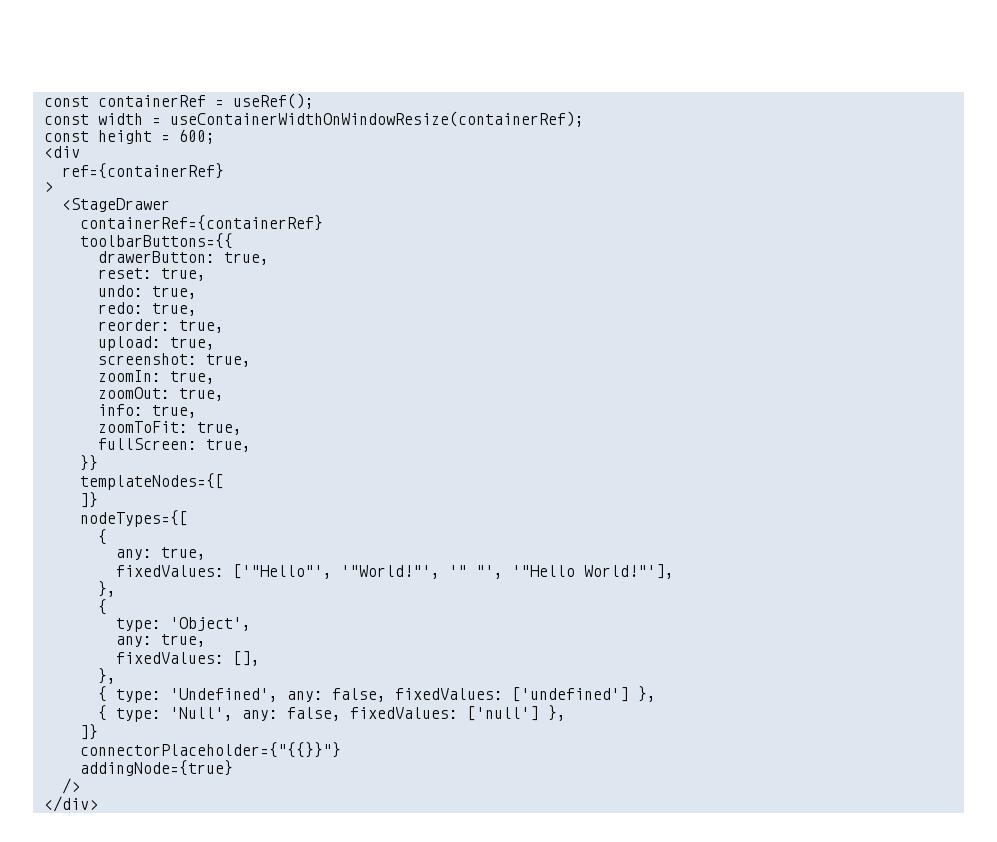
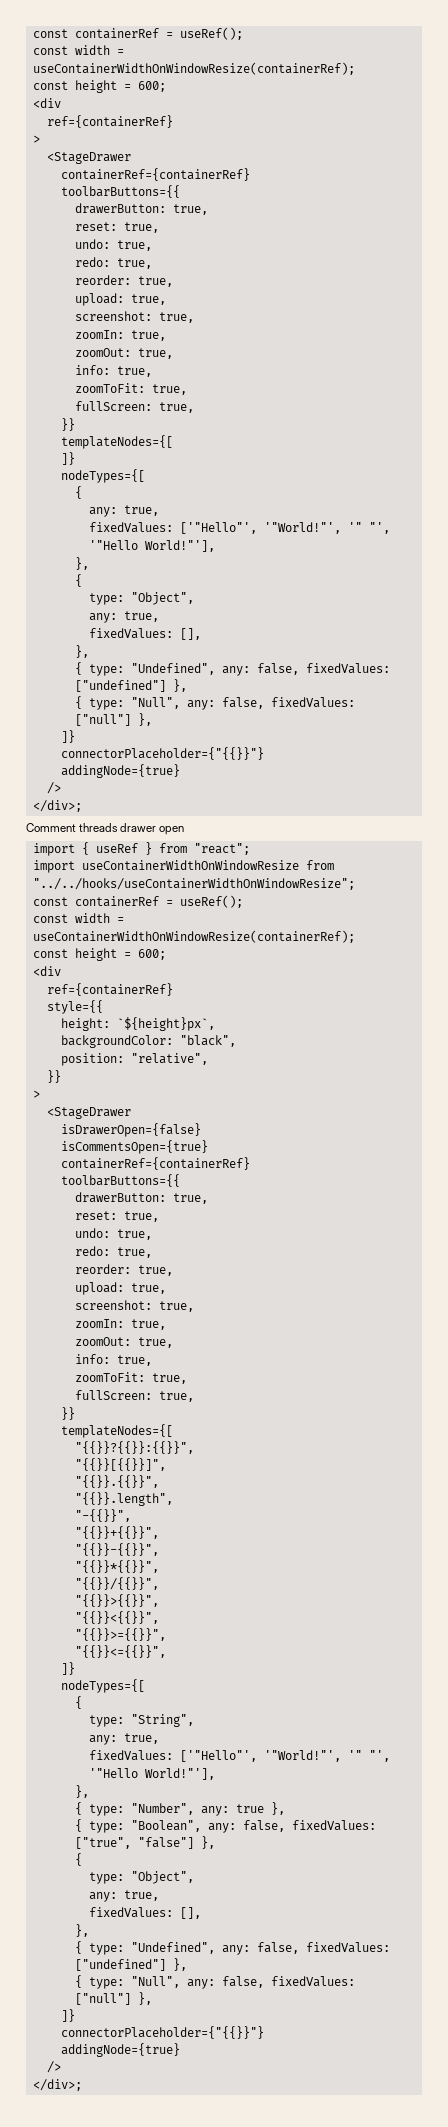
[170,617,252,631] [116,634,207,647] [116,651,261,666] [98,668,117,684] [98,686,657,703] [98,705,567,722] [80,724,99,740] [80,742,342,758] [80,760,234,776] [62,778,81,794] [44,796,99,812] 'Object', // any: true, // fixedValues: [], // }, // { type: 'Undefined', any: false, fixedValues: ['undefined'] }, // { type: 'Null', any: false, fixedValues: ['null'] }, // ]} // connectorPlaceholder={"{{}}"} // addingNode={true} // /> // </div> -> [130,592,194,605] [88,611,159,623] [88,628,201,640] [74,645,89,658] [74,662,390,676] [74,679,187,692] [74,696,355,710] [74,713,152,726] [60,730,75,743] [60,747,264,760] [60,764,180,778] [46,782,61,794] [32,800,82,812] [26,823,185,835] [32,842,250,856] [32,860,334,873] [32,878,355,890] [32,895,243,908] [32,913,124,923] [32,930,355,943] [32,948,166,961] [32,966,61,976] [46,983,173,996] [46,1000,103,1014] [60,1017,215,1031] [60,1035,236,1048] [60,1053,208,1066] [46,1070,61,1083] [32,1090,40,1098] [46,1107,131,1119] [60,1123,201,1137] [60,1140,208,1154] [60,1157,250,1170] [60,1174,180,1187] [74,1192,208,1204] [74,1211,159,1222] [74,1228,152,1240] [74,1246,152,1258] [74,1264,173,1276] [74,1282,166,1295] [74,1300,194,1312] [74,1319,166,1330] [74,1337,173,1348] [74,1354,152,1366] [74,1372,187,1384] [74,1390,194,1402] [60,1407,75,1420] [60,1424,173,1438] [74,1441,194,1454] [74,1458,166,1471] [74,1475,159,1488] [74,1492,173,1506] [74,1509,131,1522] [74,1526,159,1539] [74,1543,159,1556] [74,1560,159,1573] [74,1577,159,1590] [74,1594,159,1607] [74,1611,159,1624] [74,1628,166,1641] [74,1645,166,1658] [60,1662,75,1675] [60,1679,145,1693] [74,1696,82,1709] [88,1714,194,1727] [88,1733,159,1745] [88,1750,390,1762] [88,1768,215,1780] [74,1785,89,1798] [74,1802,285,1816] [74,1819,376,1833] [74,1836,215,1849] [74,1853,82,1866] [88,1871,194,1884] [88,1890,159,1902] [88,1907,201,1919] [74,1924,89,1937] [74,1941,390,1955] [74,1958,187,1971] [74,1975,355,1989] [74,1992,152,2005] [60,2009,75,2022] [60,2026,264,2039] [60,2043,180,2057] [46,2061,61,2073] [32,2079,82,2091] "Object", // any: true, // fixedValues: [], // }, // { type: "Undefined", any: false, fixedValues: ["undefined"] }, // { type: "Null", any: false, fixedValues: ["null"] }, // ]} // connectorPlaceholder={"{{}}"} // addingNode={true} // /> // </div>; // Comment threads drawer open // import { useRef } from "react"; // import useContainerWidthOnWindowResize from "../../hooks/useContainerWidthOnWindowResize"; // const containerRef = useRef(); // const width = useContainerWidthOnWindowResize(containerRef); // const height = 600; // <div // ref={containerRef} // style={{ // height: `${height}px`, // backgroundColor: "black", // position: "relative", // }} // > // <StageDrawer // isDrawerOpen={false} // isCommentsOpen={true} // containerRef={containerRef} // toolbarButtons={{ // drawerButton: true, // reset: true, // undo: true, // redo: true, // reorder: true, // upload: true, // screenshot: true, // zoomIn: true, // zoomOut: true, // info: true, // zoomToFit: true, // fullScreen: true, // }} // templateNodes={[ // "{{}}?{{}}:{{}}", // "{{}}[{{}}]", // "{{}}.{{}}", // "{{}}.length", // "-{{}}", // "{{}}+{{}}", // "{{}}-{{}}", // "{{}}*{{}}", // "{{}}/{{}}", // "{{}}>{{}}", // "{{}}<{{}}", // "{{}}>={{}}", // "{{}}<={{}}", // ]} // nodeTypes={[ // { // type: "String", // any: true, // fixedValues: ['"Hello"', '"World!"', '" "', '"Hello World!"'], // }, // { type: "Number", any: true }, // { type: "Boolean", any: false, fixedValues: ["true", "false"] }, // { // type: "Object", // any: true, // fixedValues: [], // }, // { type: "Undefined", any: false, fixedValues: ["undefined"] }, // { type: "Null", any: false, fixedValues: ["null"] }, // ]} // connectorPlaceholder={"{{}}"} // addingNode={true} // /> // </div>;

